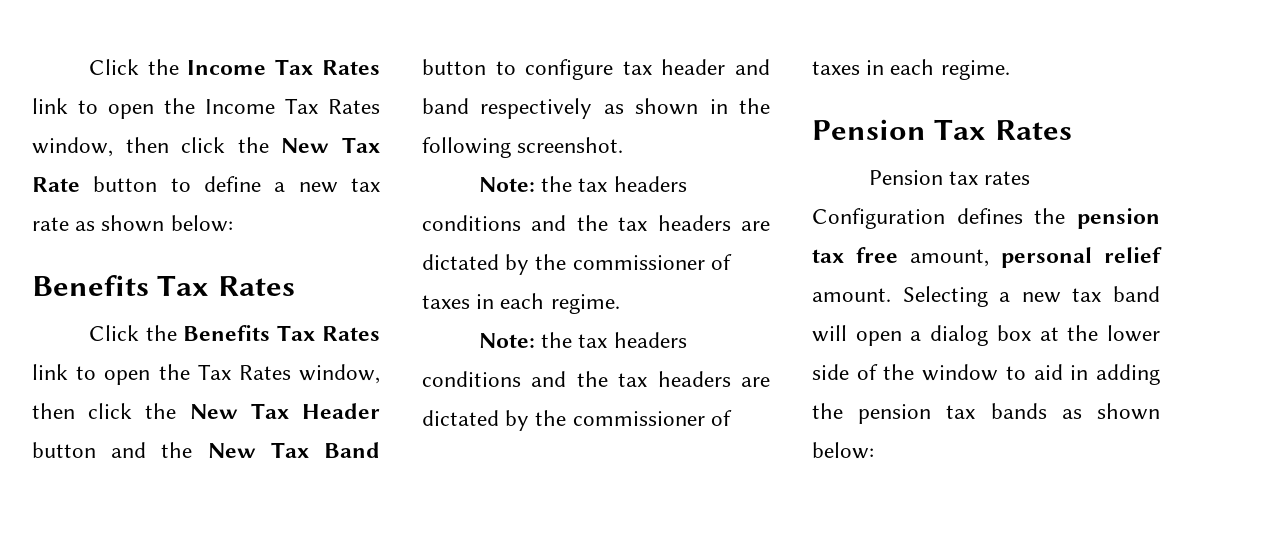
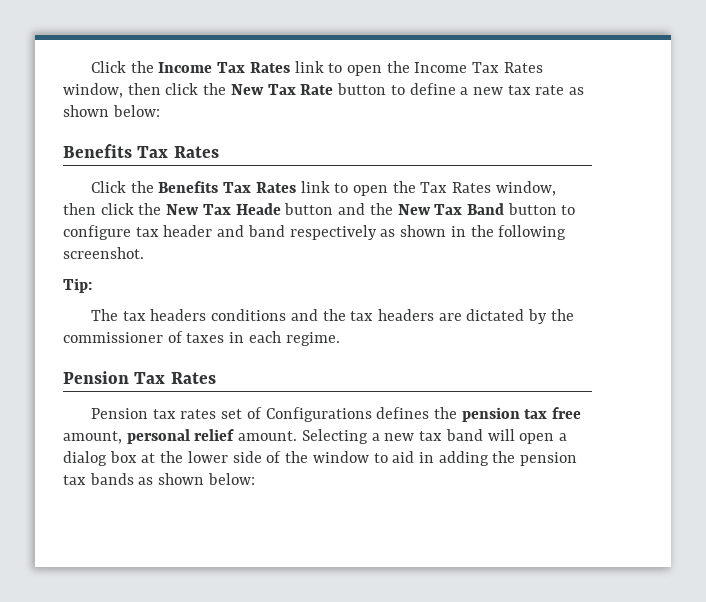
[301,403,380,419] Header -> [235,203,281,215] Heade
[478,176,687,192] [422,215,770,231] [422,254,732,275] [422,293,620,314] [478,332,573,348] Note: the tax headers conditions and the tax headers are dictated by the commissioner of taxes in each regime. // Note: the -> [63,278,92,293] [90,309,118,321] Tip: // The
[812,208,945,229] Configuration -> [221,407,372,422] set of Configurations

